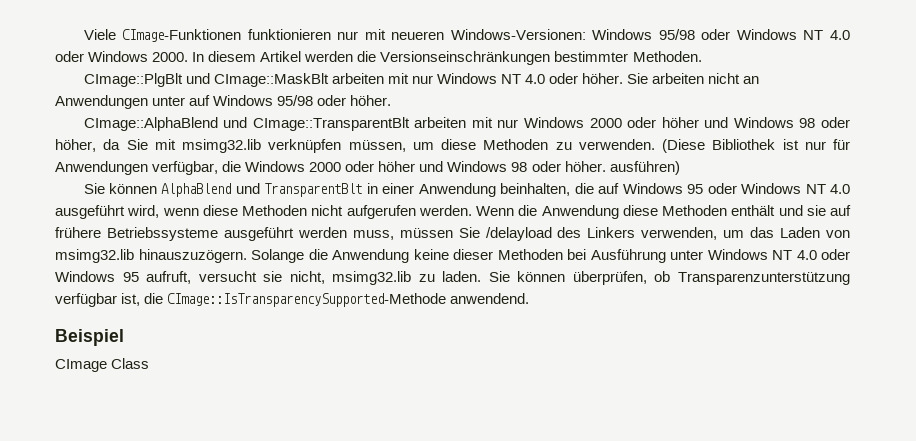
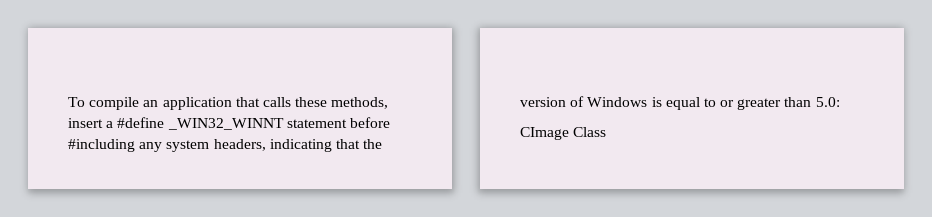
[83,29,851,42] [55,51,702,65] [83,73,760,87] [55,95,392,109] [83,117,850,131] [55,139,850,153] [55,161,680,175] [83,183,851,197] [55,205,851,219] [55,227,851,241] [55,249,850,263] [55,271,851,285] [55,293,530,307] [55,329,124,346] Viele CImage-Funktionen funktionieren nur mit neueren Windows-Versionen: Windows 95/98 oder Windows NT 4.0 oder Windows 2000. In diesem Artikel werden die Versionseinschränkungen bestimmter Methoden. // CImage::PlgBlt und CImage::MaskBlt arbeiten mit nur Windows NT 4.0 oder höher. Sie arbeiten nicht an Anwendungen unter auf Windows 95/98 oder höher. // CImage::AlphaBlend und CImage::TransparentBlt arbeiten mit nur Windows 2000 oder höher und Windows 98 oder höher, da Sie mit msimg32.lib verknüpfen müssen, um diese Methoden zu verwenden. (Diese Bibliothek ist nur für Anwendungen verfügbar, die Windows 2000 oder höher und Windows 98 oder höher. ausführen) // Sie können AlphaBlend und TransparentBlt in einer Anwendung beinhalten, die auf Windows 95 oder Windows NT 4.0 ausgeführt wird, wenn diese Methoden nicht aufgerufen werden. Wenn die Anwendung diese Methoden enthält und sie auf frühere Betriebssysteme ausgeführt werden muss, müssen Sie /delayload des Linkers verwenden, um das Laden von msimg32.lib hinauszuzögern. Solange die Anwendung keine dieser Methoden bei Ausführung unter Windows NT 4.0 oder Windows 95 aufruft, versucht sie nicht, msimg32.lib zu laden. Sie können überprüfen, ob Transparenzunterstützung verfügbar ist, die CImage::IsTransparencySupported-Methode anwendend. // Beispiel -> [68,97,389,110] [68,117,390,130] [68,139,383,152] [520,96,840,110] To compile an application that calls these methods, insert a #define _WIN32_WINNT statement before #including any system headers, indicating that the version of Windows is equal to or greater than 5.0:

